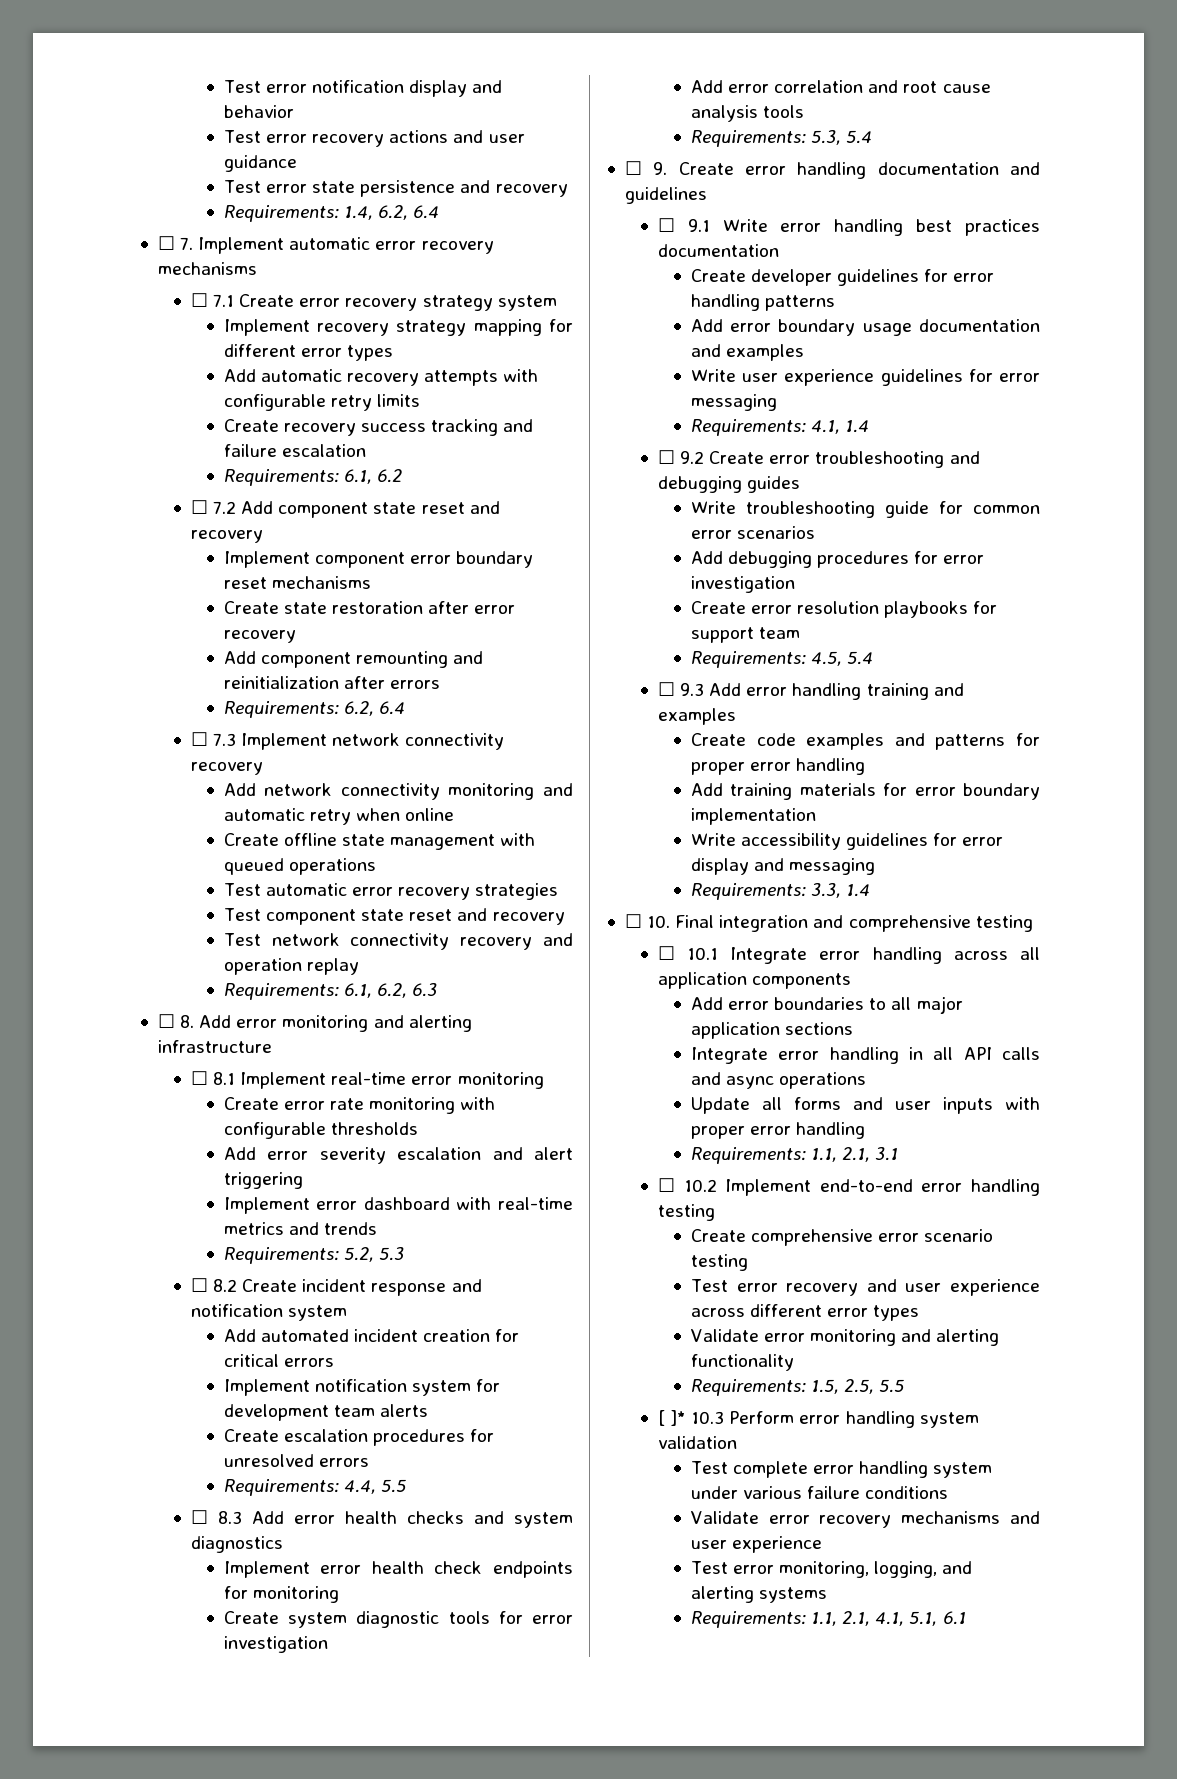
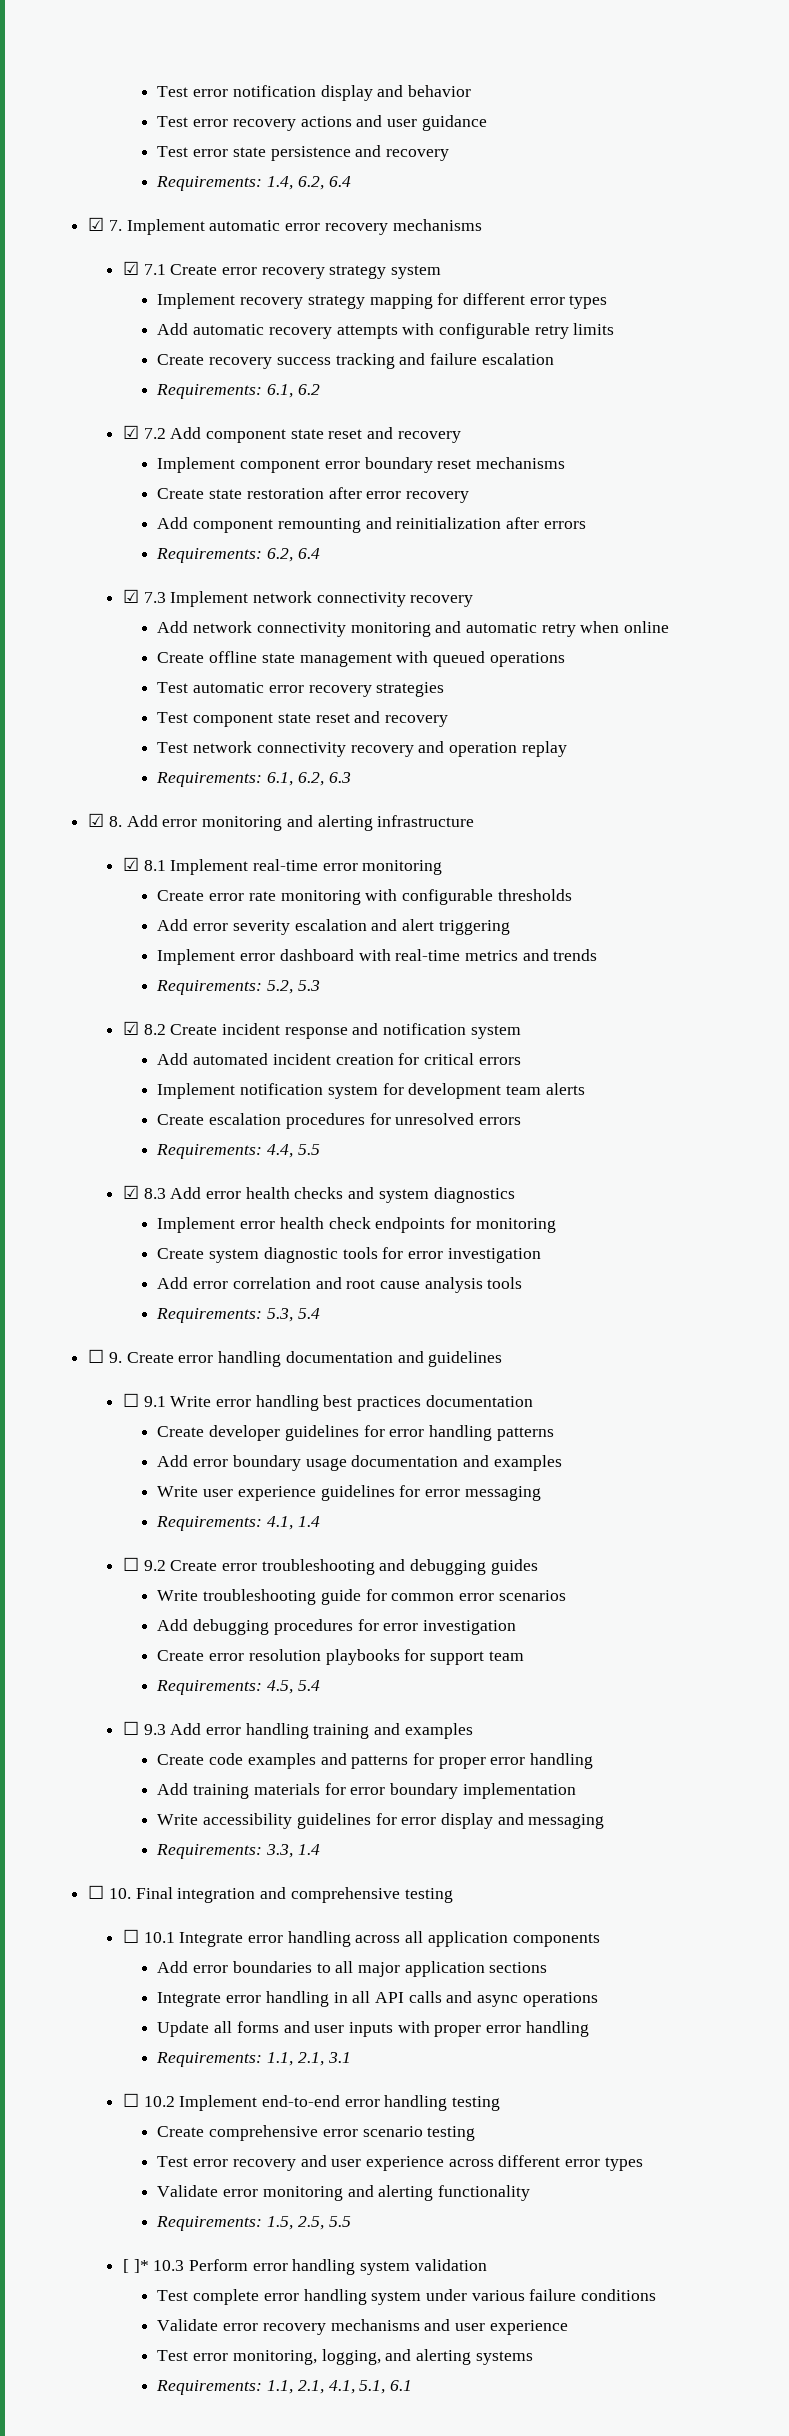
[157,236,175,250] ☐ -> [88,217,105,231] ☑
[190,293,208,307] ☐ -> [122,261,139,275] ☑
[190,500,208,514] ☐ -> [122,425,139,439] ☑
[190,732,208,746] ☐ -> [122,589,139,603] ☑
[157,1014,175,1028] ☐ -> [88,813,105,827] ☑
[190,1071,208,1085] ☐ -> [122,857,139,871] ☑
[190,1278,208,1292] ☐ -> [122,1021,139,1035] ☑
[190,1510,208,1524] ☐ -> [122,1185,139,1199] ☑

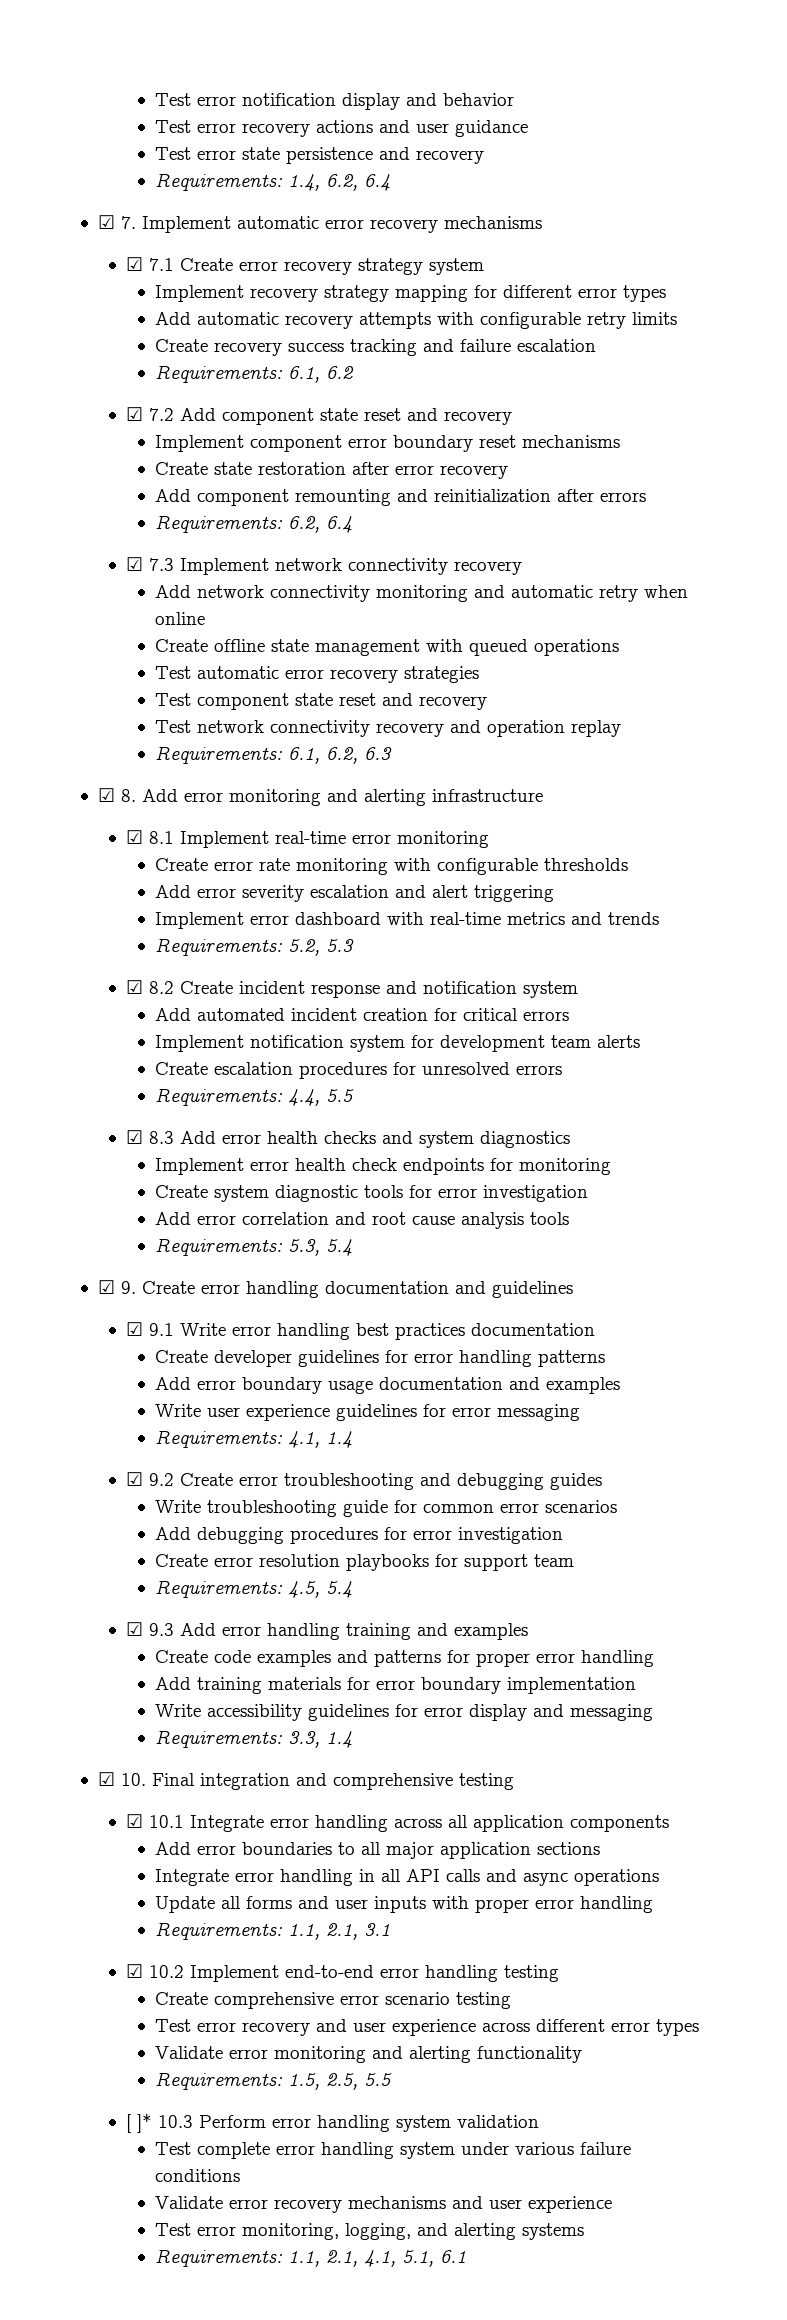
[88,1349,105,1363] ☐ -> [97,1280,115,1294] ☑
[122,1393,139,1407] ☐ -> [126,1322,144,1336] ☑
[122,1557,139,1571] ☐ -> [126,1472,144,1486] ☑
[122,1721,139,1735] ☐ -> [126,1622,144,1636] ☑
[88,1885,105,1899] ☐ -> [97,1772,115,1786] ☑
[122,1929,139,1943] ☐ -> [126,1814,144,1828] ☑
[122,2093,139,2107] ☐ -> [126,1964,144,1978] ☑

